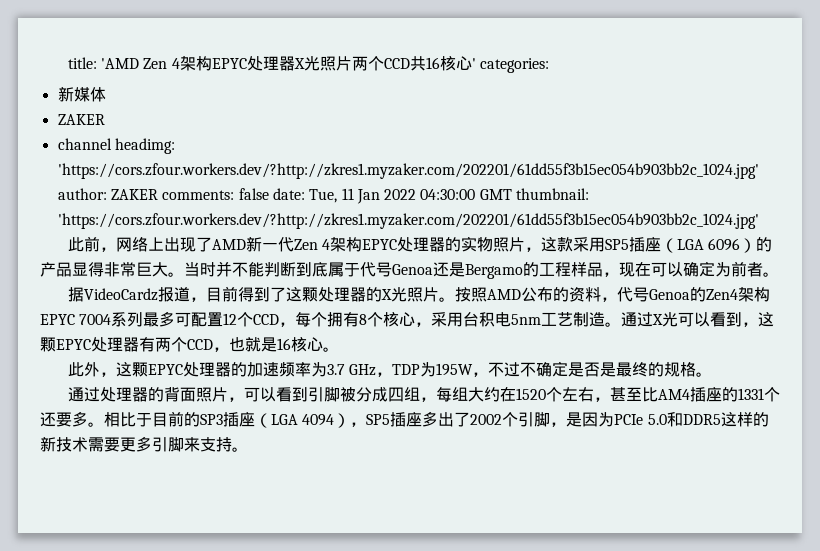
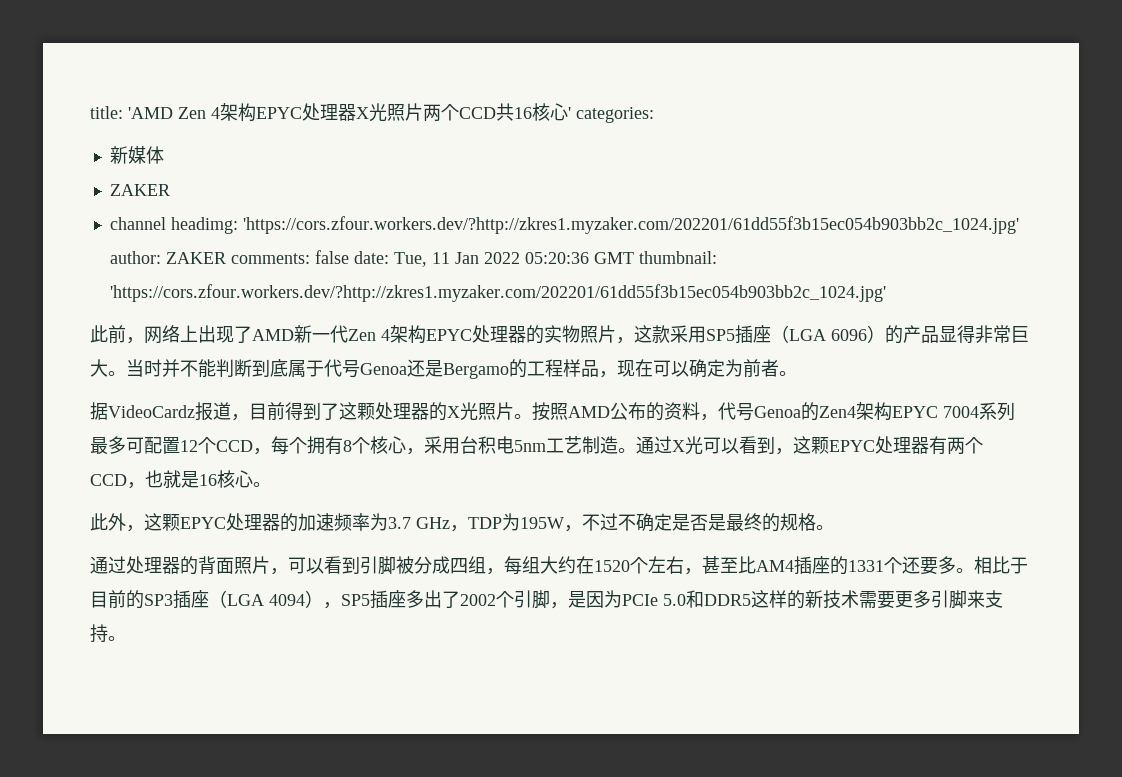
[420,189,476,200] 04:30:00 -> [524,252,589,264] 05:20:36

